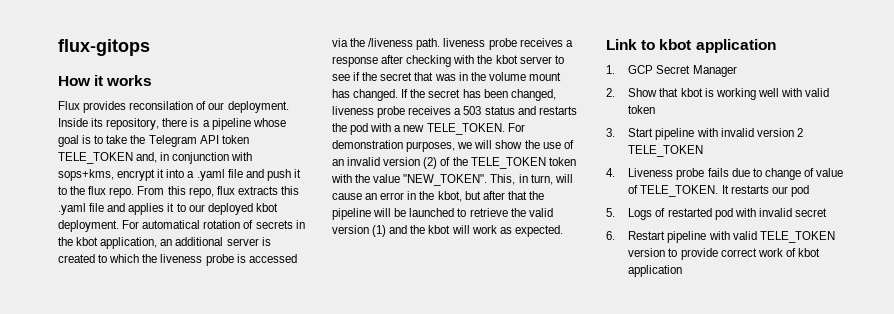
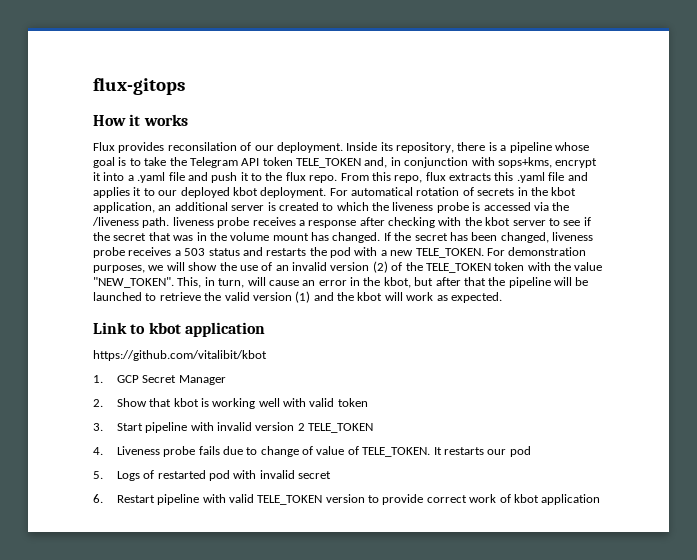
(776, 46) none -> [93,350,267,361] // https://github.com/vitalibit/kbot

